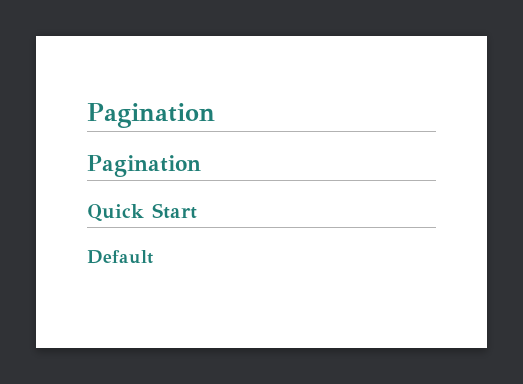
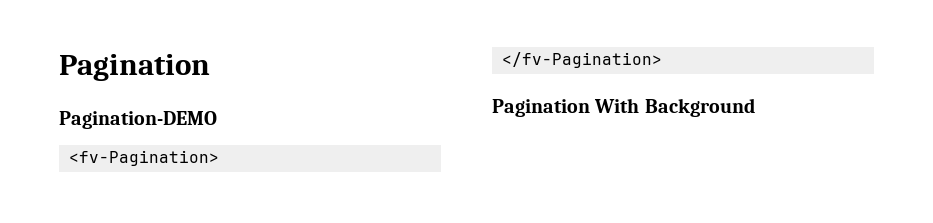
[87,103,215,128] [87,155,201,177] [87,203,197,222] [87,250,153,264] Pagination // Pagination // Quick Start // Default -> [59,54,210,81] [59,111,217,129] [69,150,220,166] [502,52,663,68] [492,98,755,117] Pagination // Pagination-DEMO // <fv-Pagination> // </fv-Pagination> // Pagination With Background

